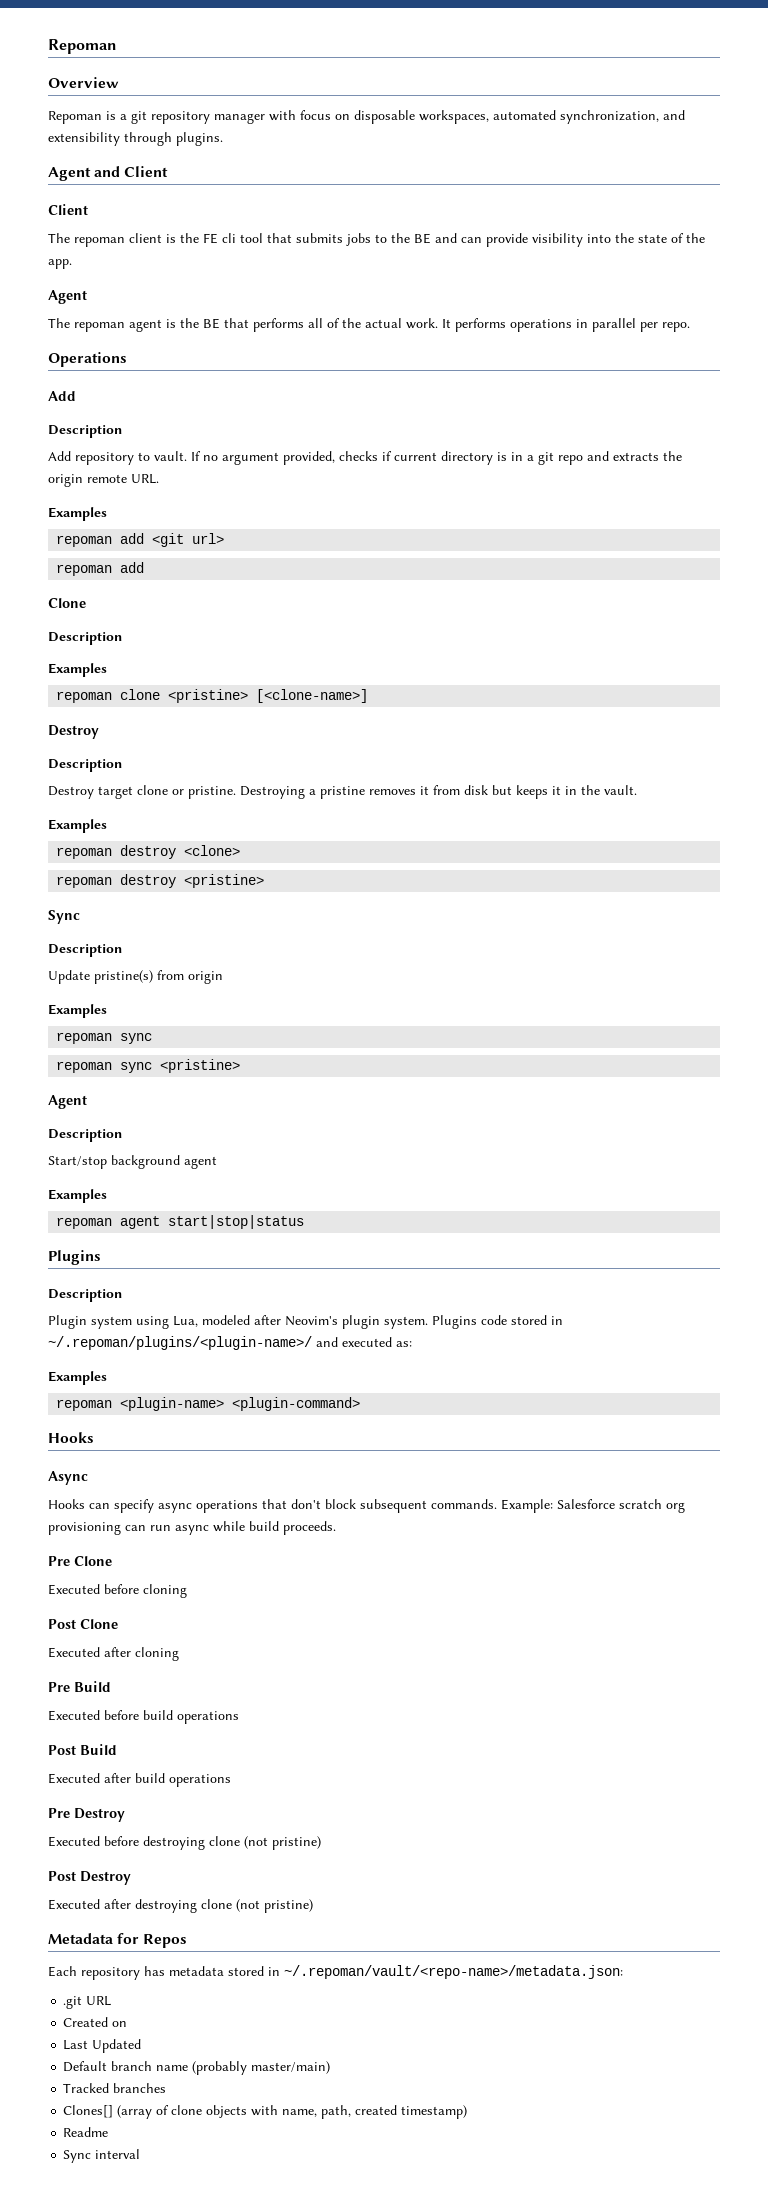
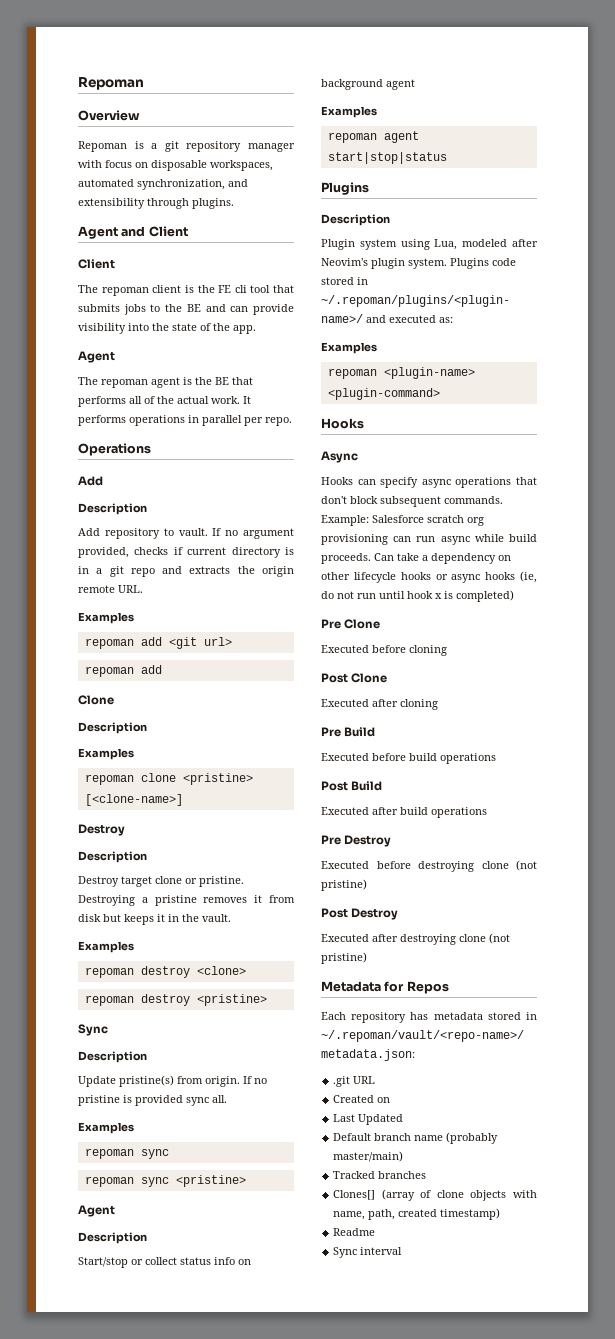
[188,971,223,984] origin -> [205,1076,267,1087] [78,1095,227,1106] origin. If no pristine is provided sync all.
(107, 1162) none -> [131,1257,251,1265] or collect status info on
(336, 1528) none -> [374,553,511,564] [321,571,537,583] [321,590,514,602] Can take a dependency on other lifecycle hooks or async hooks (ie, do not run until hook x is completed)

